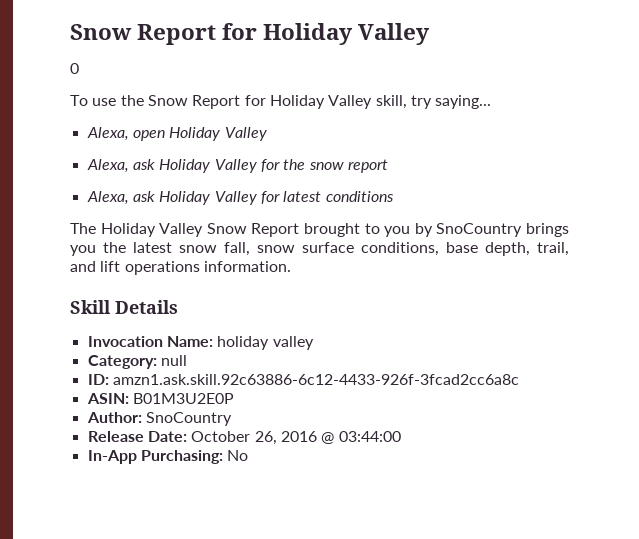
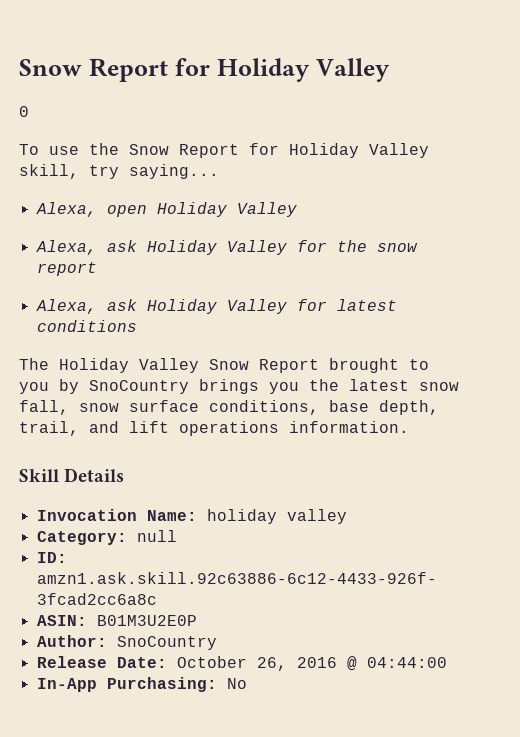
[338,431,401,442] 03:44:00 -> [366,657,447,668] 04:44:00

